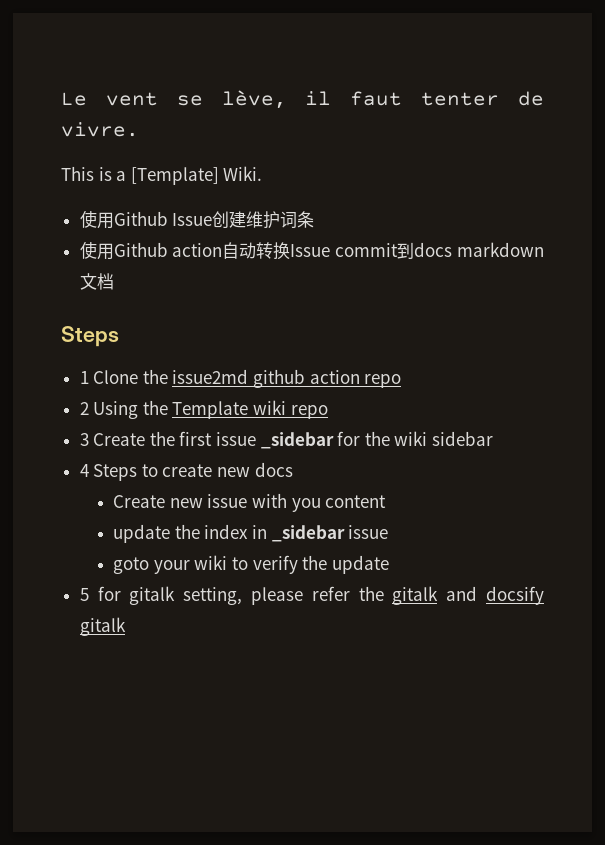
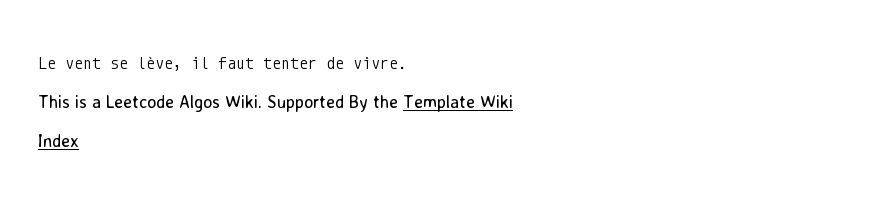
[130,167,219,185] [Template] -> [106,95,220,112] Leetcode Algos
[79,210,315,229] [79,241,544,260] [79,273,114,290] [61,326,119,347] [79,369,402,388] [79,400,328,419] [79,431,494,449] [79,462,293,481] [113,493,387,512] [113,524,389,543] [113,555,389,574] [79,586,544,605] [79,617,126,636] // 使用Github Issue创建维护词条 // 使用Github action自动转换Issue commit到docs markdown文档 // Steps // 1 Clone the issue2md github action repo // 2 Using the Template wiki repo // 3 Create the first issue _sidebar for the wiki sidebar // 4 Steps to create new docs // Create new issue with you content // update the index in _sidebar issue // goto your wiki to verify the update // 5 for gitalk setting, please refer the gitalk and docsify gitalk -> [267,95,513,112] [38,134,79,147] Supported By the Template Wiki // Index

